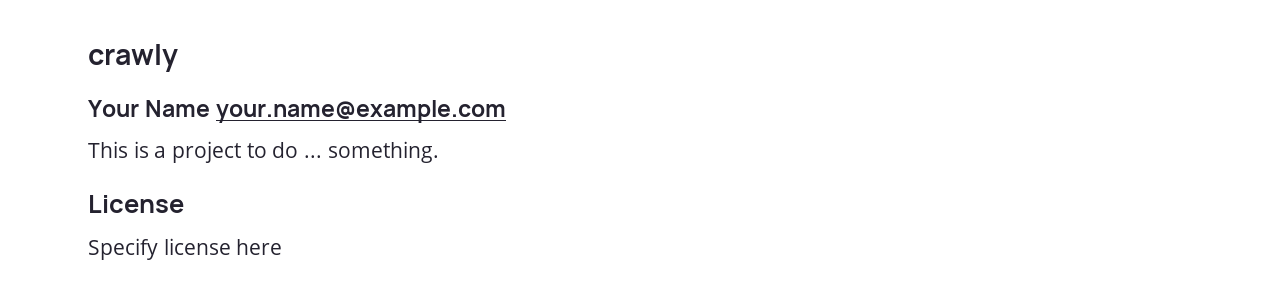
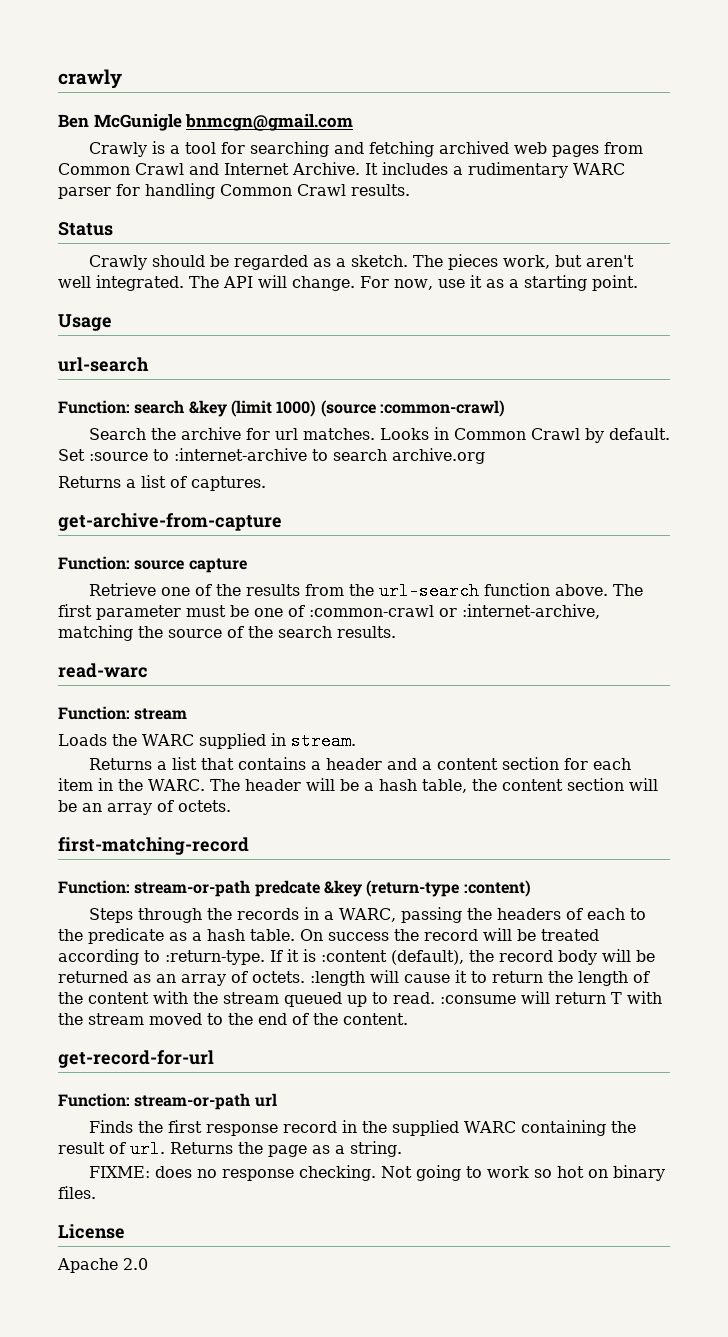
[88,100,507,123] [88,141,439,163] [88,195,184,213] [88,238,283,260] Your Name your.name@example.com // This is a project to do ... something. // License // Specify license here -> [58,114,354,131] [88,141,643,157] [58,162,625,178] [58,183,410,199] [58,222,113,236] [88,254,634,270] [58,275,638,291] [58,314,112,331] [58,357,149,372] [58,400,505,417] [88,427,670,443] [58,448,485,464] [58,475,266,491] [58,513,282,531] [58,556,247,573] [88,582,643,600] [58,604,600,620] [58,625,396,641] [58,663,148,678] [58,706,188,720] [58,732,356,750] [88,757,631,770] [58,778,658,793] [58,800,231,815] [58,837,249,855] [58,880,531,897] [88,907,646,923] [58,928,599,944] [58,949,655,965] [58,970,650,986] [58,991,662,1007] [58,1013,408,1025] [58,1050,214,1068] [58,1093,277,1110] [88,1120,636,1136] [58,1140,402,1158] [88,1165,665,1181] [58,1186,96,1199] [58,1224,125,1239] [57,1258,148,1273] Ben McGunigle bnmcgn@gmail.com // Crawly is a tool for searching and fetching archived web pages from Common Crawl and Internet Archive. It includes a rudimentary WARC parser for handling Common Crawl results. // Status // Crawly should be regarded as a sketch. The pieces work, but aren't well integrated. The API will change. For now, use it as a starting point. // Usage // url-search // Function: search &key (limit 1000) (source :common-crawl) // Search the archive for url matches. Looks in Common Crawl by default. Set :source to :internet-archive to search archive.org // Returns a list of captures. // get-archive-from-capture // Function: source capture // Retrieve one of the results from the url-search function above. The first parameter must be one of :common-crawl or :internet-archive, matching the source of the search results. // read-warc // Function: stream // Loads the WARC supplied in stream. // Returns a list that contains a header and a content section for each item in the WARC. The header will be a hash table, the content section will be an array of octets. // first-matching-record // Function: stream-or-path predcate &key (return-type :content) // Steps through the records in a WARC, passing the headers of each to the predicate as a hash table. On success the record will be treated according to :return-type. If it is :content (default), the record body will be returned as an array of octets. :length will cause it to return the length of the content with the stream queued up to read. :consume will return T with the stream moved to the end of the content. // get-record-for-url // Function: stream-or-path url // Finds the first response record in the supplied WARC containing the result of url. Returns the page as a string. // FIXME: does no response checking. Not going to work so hot on binary files. // License // Apache 2.0

